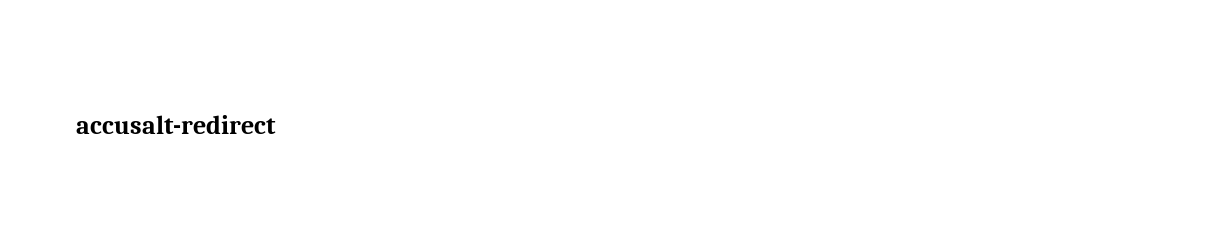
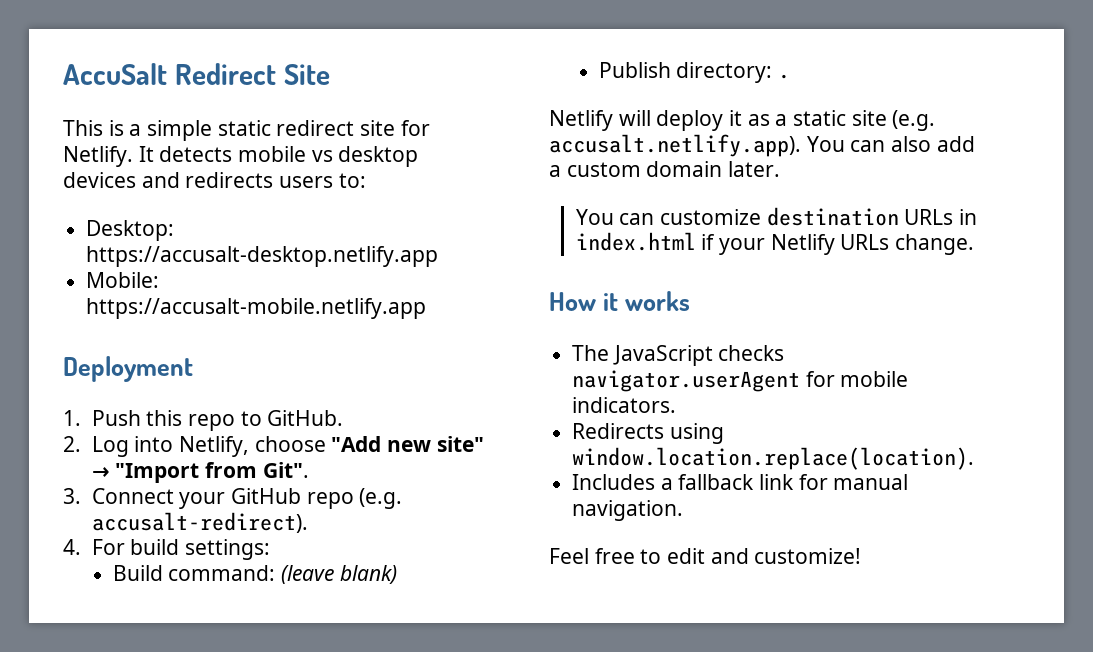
[76,115,276,134] accusalt-redirect -> [63,63,330,85] [63,120,430,141] [63,146,419,167] [63,172,366,188] [86,220,175,241] [86,246,439,267] [86,272,160,288] [86,298,427,319] [63,356,193,382] [63,410,344,431] [63,436,484,457] [91,462,309,483] [63,488,403,509] [91,512,308,533] [63,539,270,560] [112,565,397,584] [598,62,791,83] [549,110,936,131] [549,134,975,157] [549,161,781,177] [575,207,978,226] [575,232,975,255] [549,291,691,311] [572,345,785,366] [572,370,909,392] [572,397,677,413] [572,423,724,444] [572,447,975,470] [572,474,909,490] [572,500,684,521] [549,548,862,564] AccuSalt Redirect Site // This is a simple static redirect site for Netlify. It detects mobile vs desktop devices and redirects users to: // Desktop: https://accusalt-desktop.netlify.app // Mobile: https://accusalt-mobile.netlify.app // Deployment // 1. Push this repo to GitHub. // 2. Log into Netlify, choose "Add new site" → "Import from Git". // 3. Connect your GitHub repo (e.g. accusalt-redirect). // 4. For build settings: // Build command: (leave blank) // Publish directory: . // Netlify will deploy it as a static site (e.g. accusalt.netlify.app). You can also add a custom domain later. // You can customize destination URLs in index.html if your Netlify URLs change. // How it works // The JavaScript checks navigator.userAgent for mobile indicators. // Redirects using window.location.replace(location). // Includes a fallback link for manual navigation. // Feel free to edit and customize!

